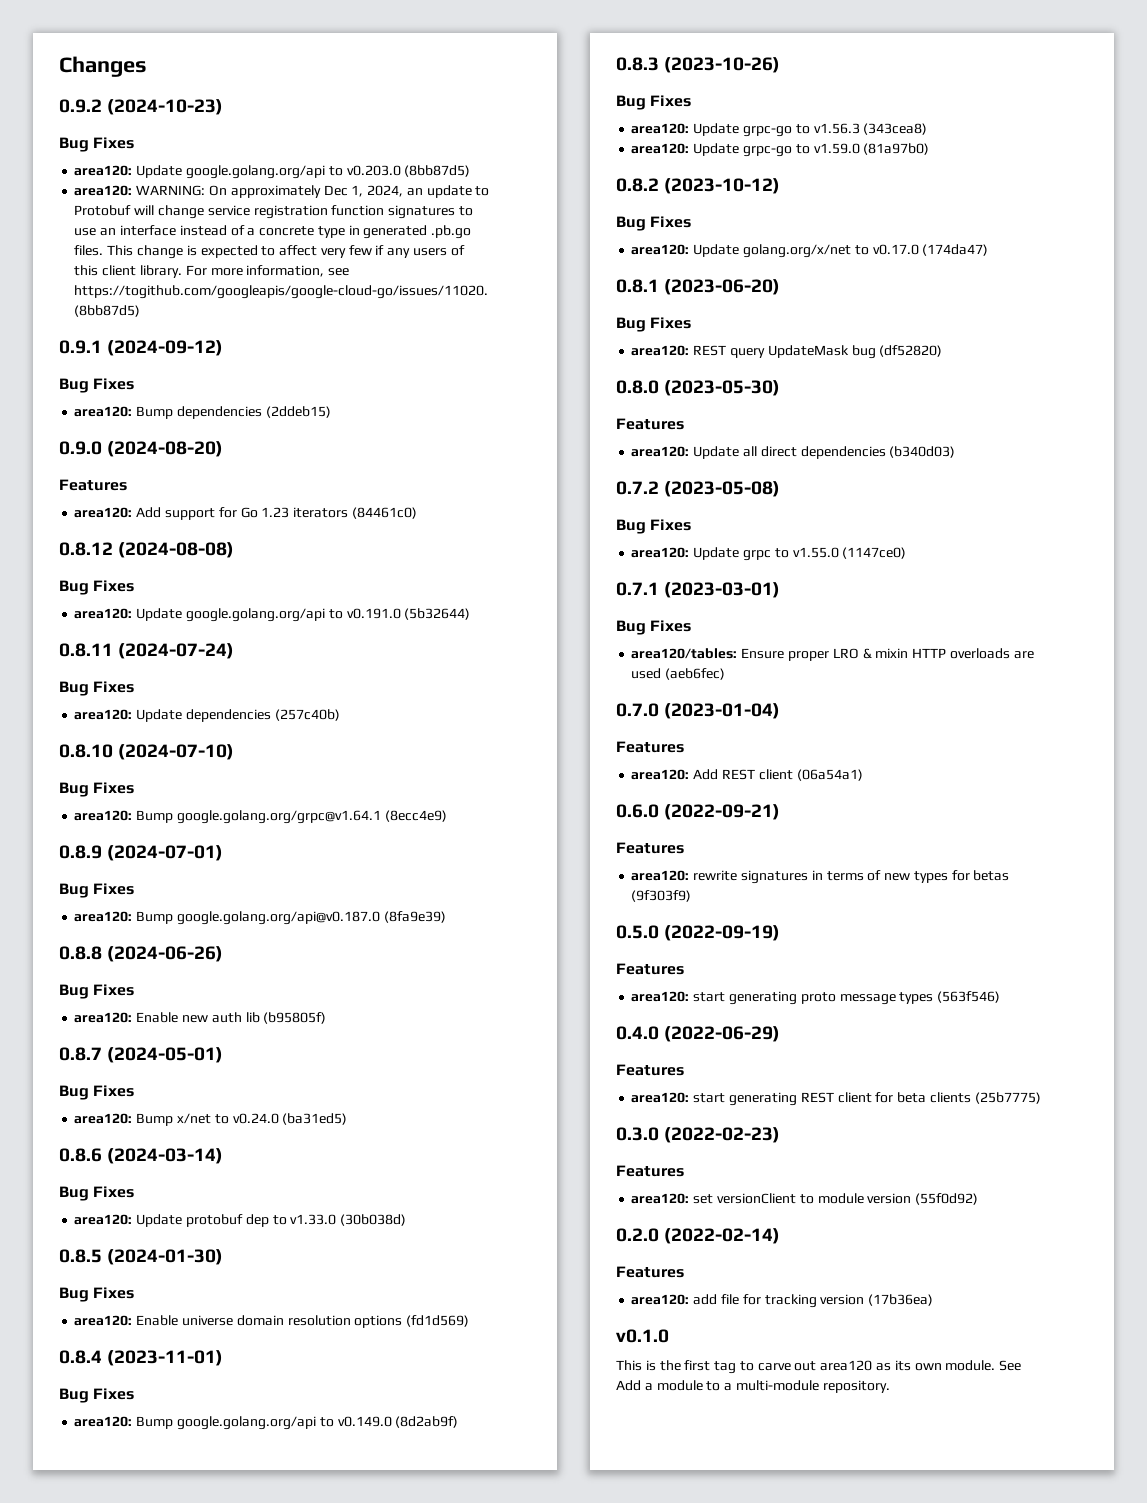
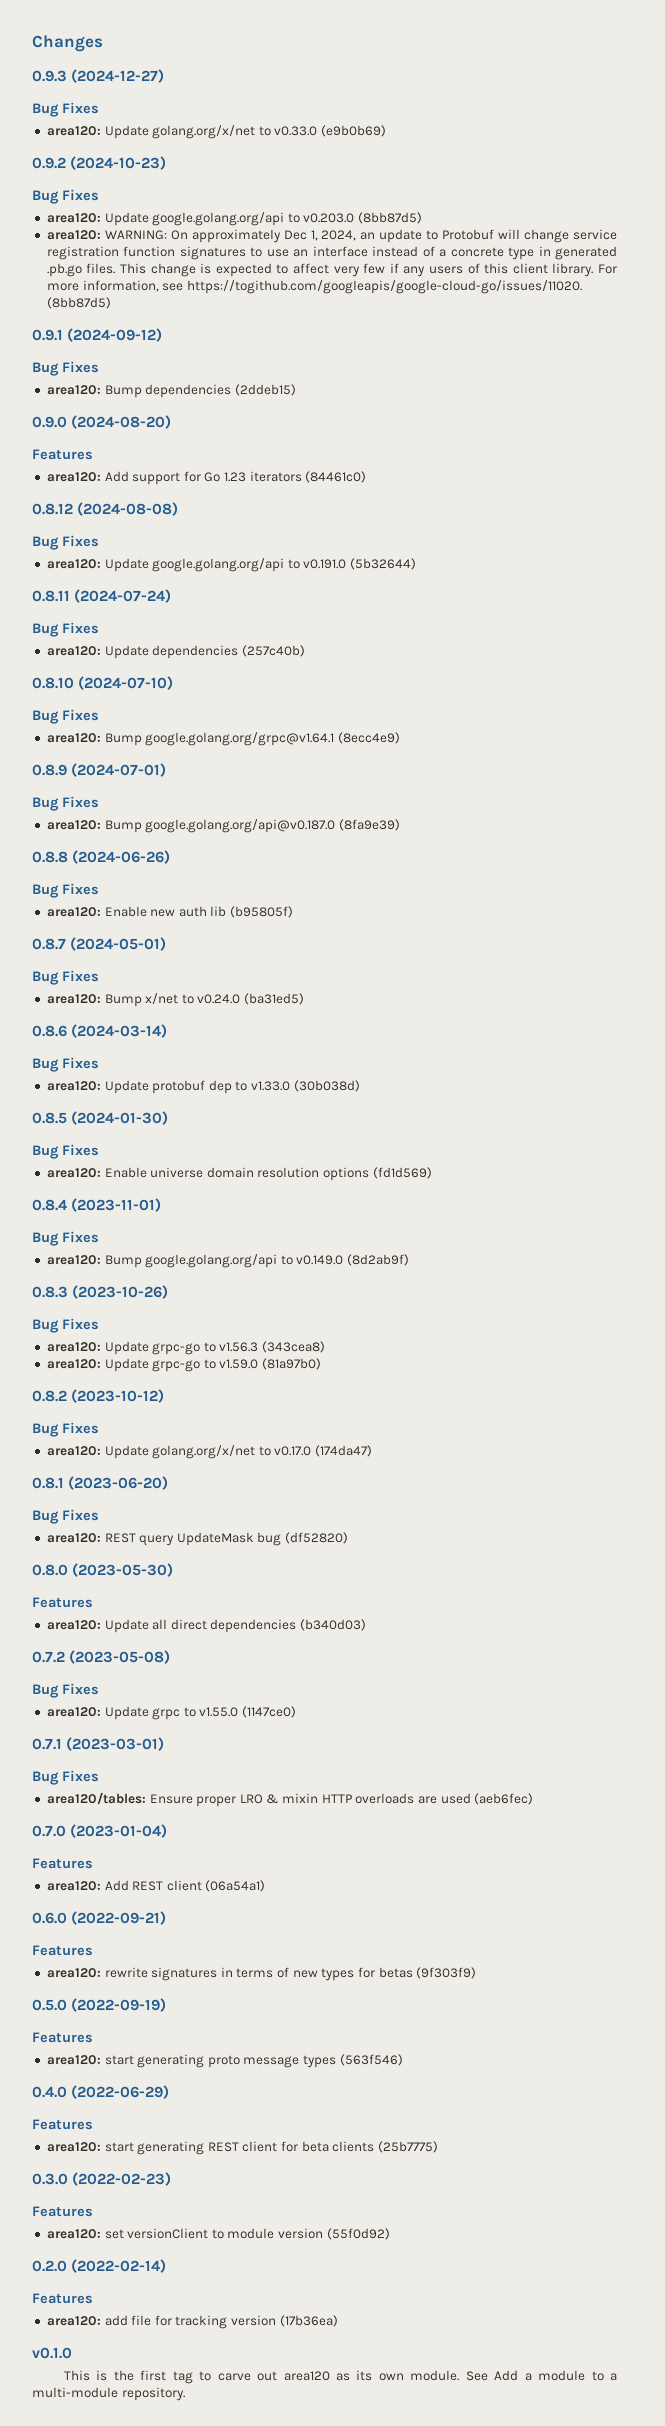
(147, 66) none -> [32,69,165,83] [32,102,99,117] [46,125,387,139] // 0.9.3 (2024-12-27) // Bug Fixes // area120: Update golang.org/x/net to v0.33.0 (e9b0b69)

